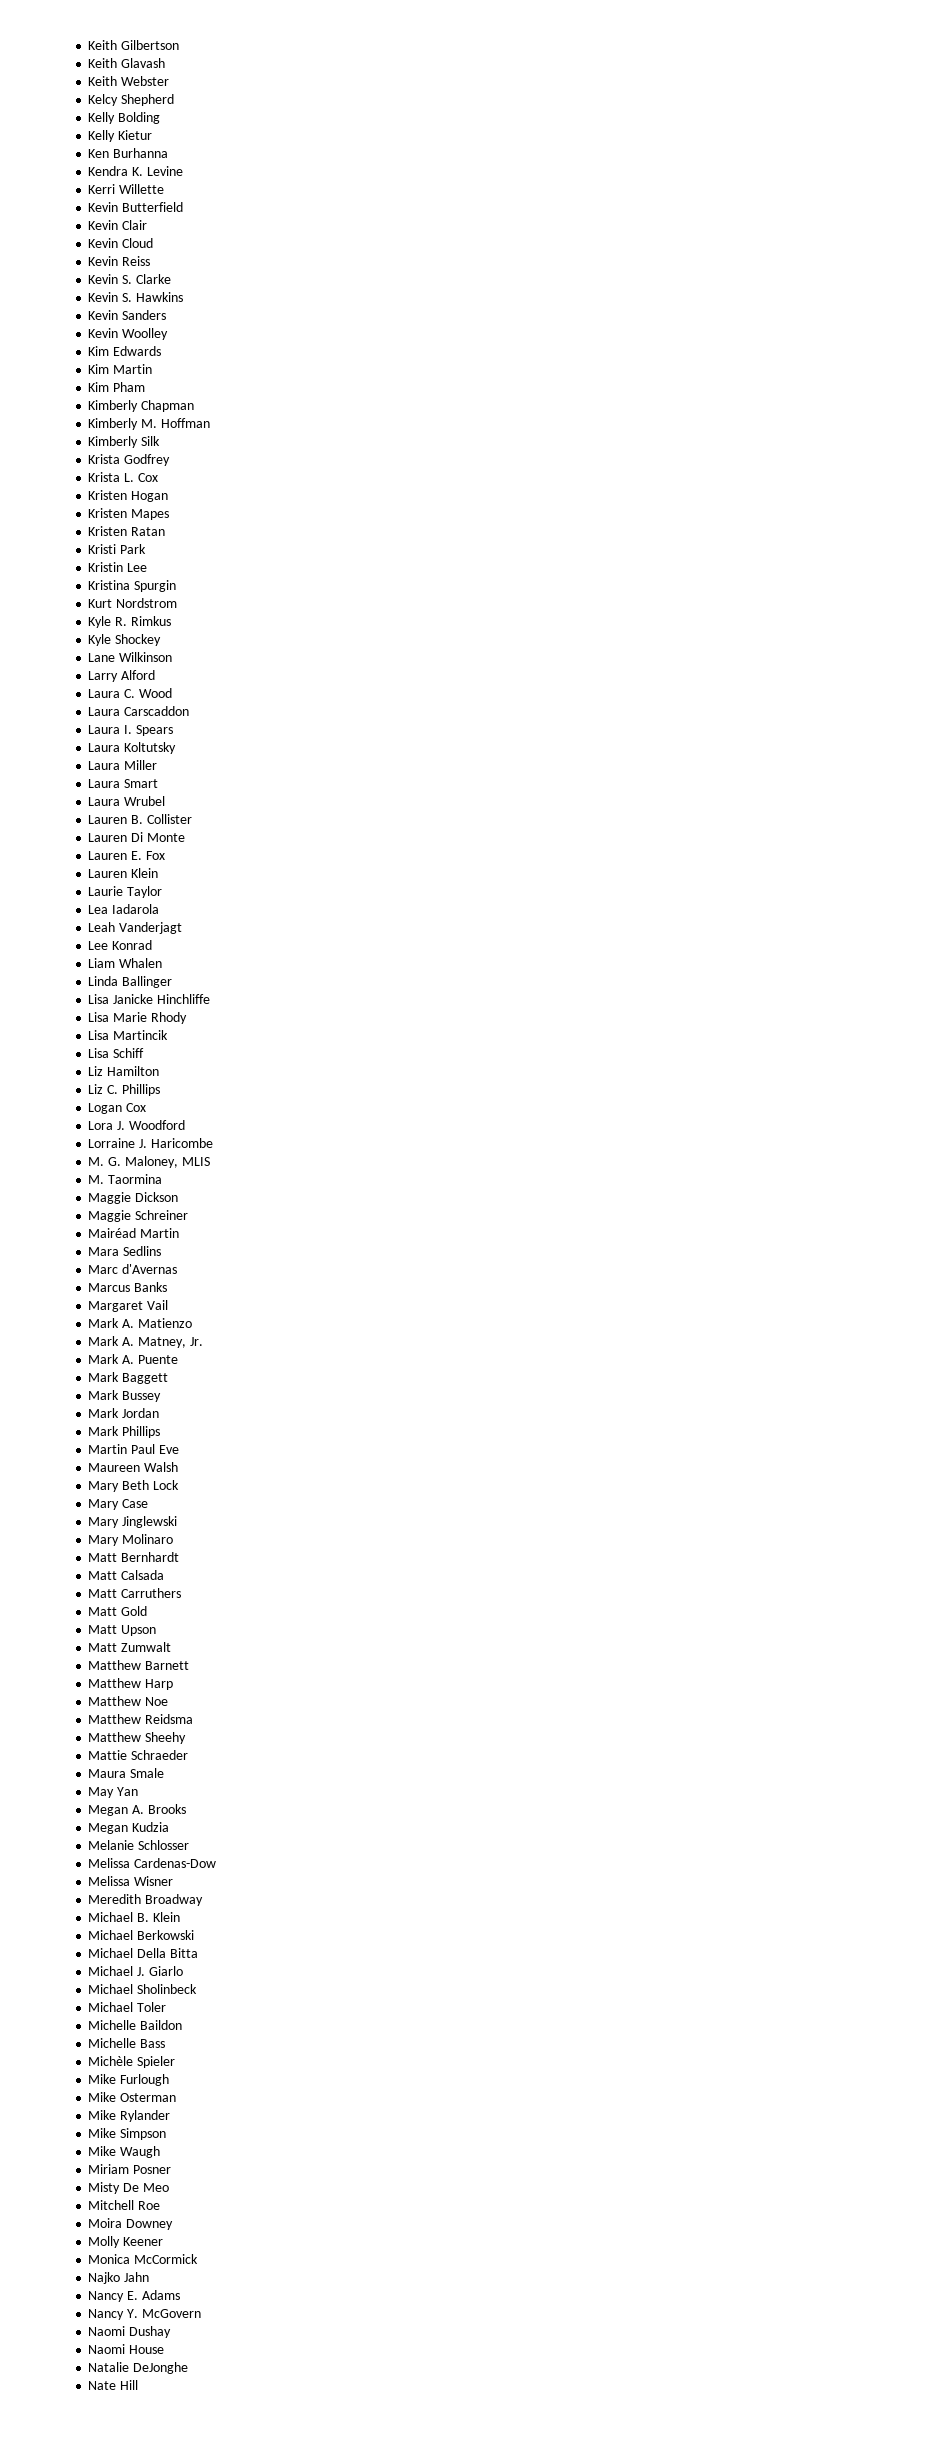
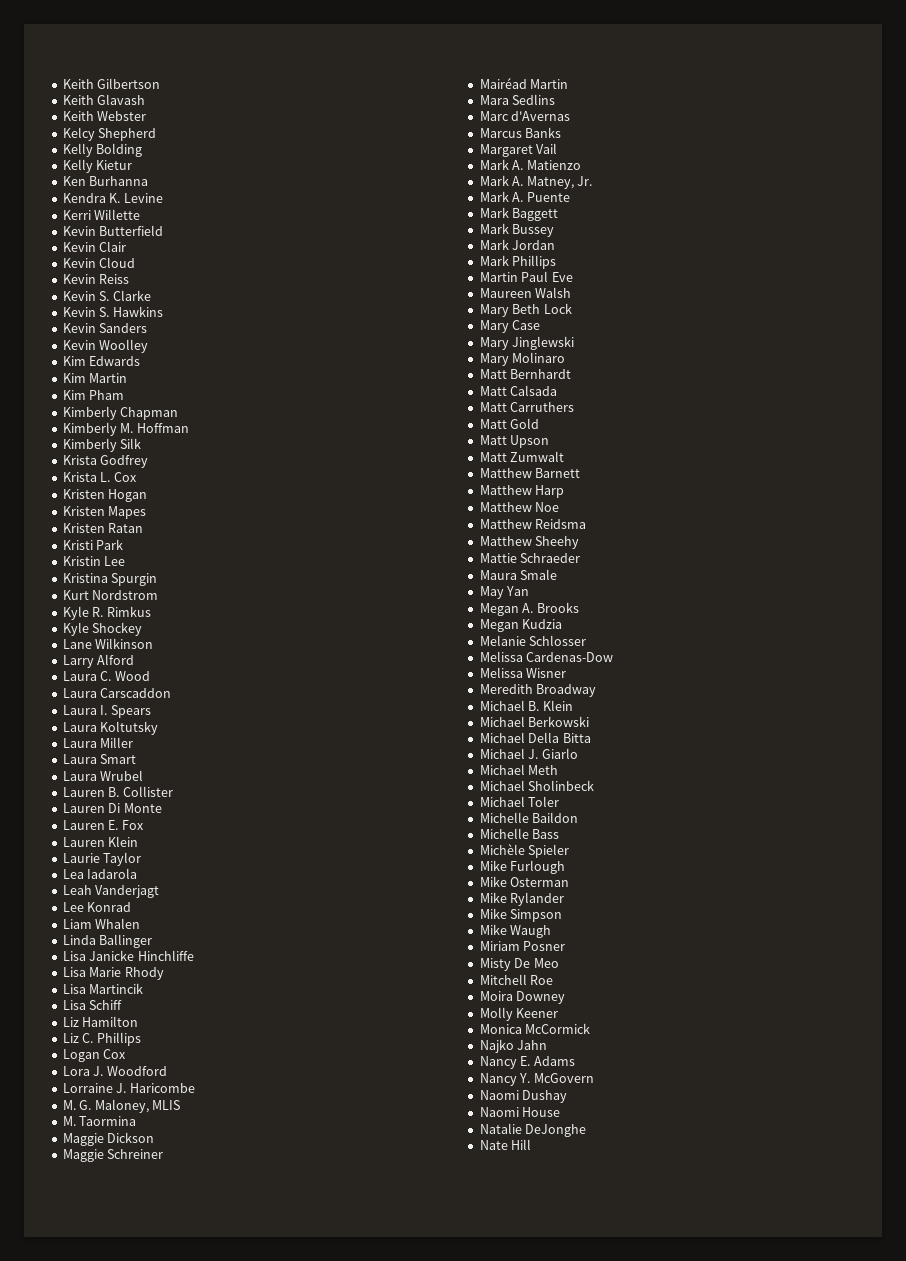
(183, 1971) none -> [479,764,559,775] // Michael Meth

